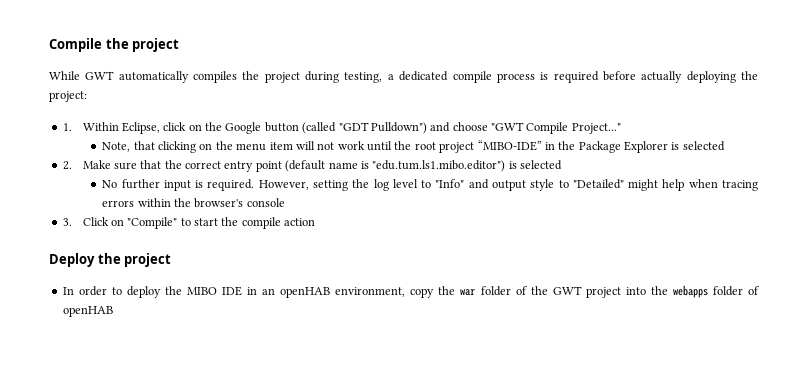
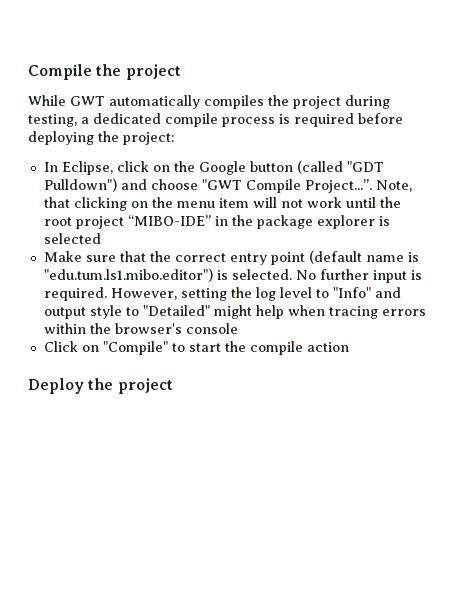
[641,71,683,83] actually -> (403, 118) none
[62,122,119,131] 1. Within -> [43,162,58,172] In
[571,123,621,134] Project..." // -> [304,179,372,193] Project...”.
[578,141,725,153] [62,161,72,170] Package Explorer is selected // 2. -> [256,215,390,229] [43,233,101,244] package explorer is selected //
[520,160,563,170] selected // -> [231,269,292,280] selected.
[62,218,72,226] 3. -> (238, 328) none
[62,285,760,298] [62,306,113,317] // In order to deploy the MIBO IDE in an openHAB environment, copy the war folder of the GWT project into the webapps folder of openHAB -> (173, 386) none

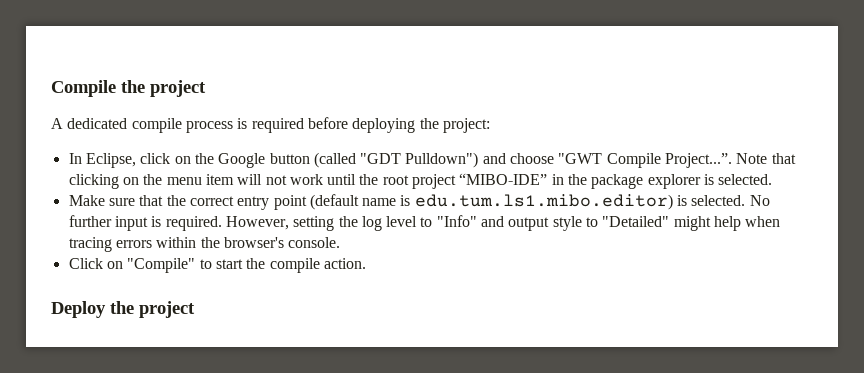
[28,95,390,109] [28,114,89,127] While GWT automatically compiles the project during testing, a -> [51,118,63,129] A
[375,180,412,192] Note, -> [736,153,768,164] Note
[43,233,101,244] selected -> [718,174,773,185] selected.
[43,268,213,282] "edu.tum.ls1.mibo.editor") -> [414,194,673,210] edu.tum.ls1.mibo.editor)
[185,323,238,334] console -> [288,237,341,248] console.
[306,342,349,352] action -> [323,258,366,269] action.

